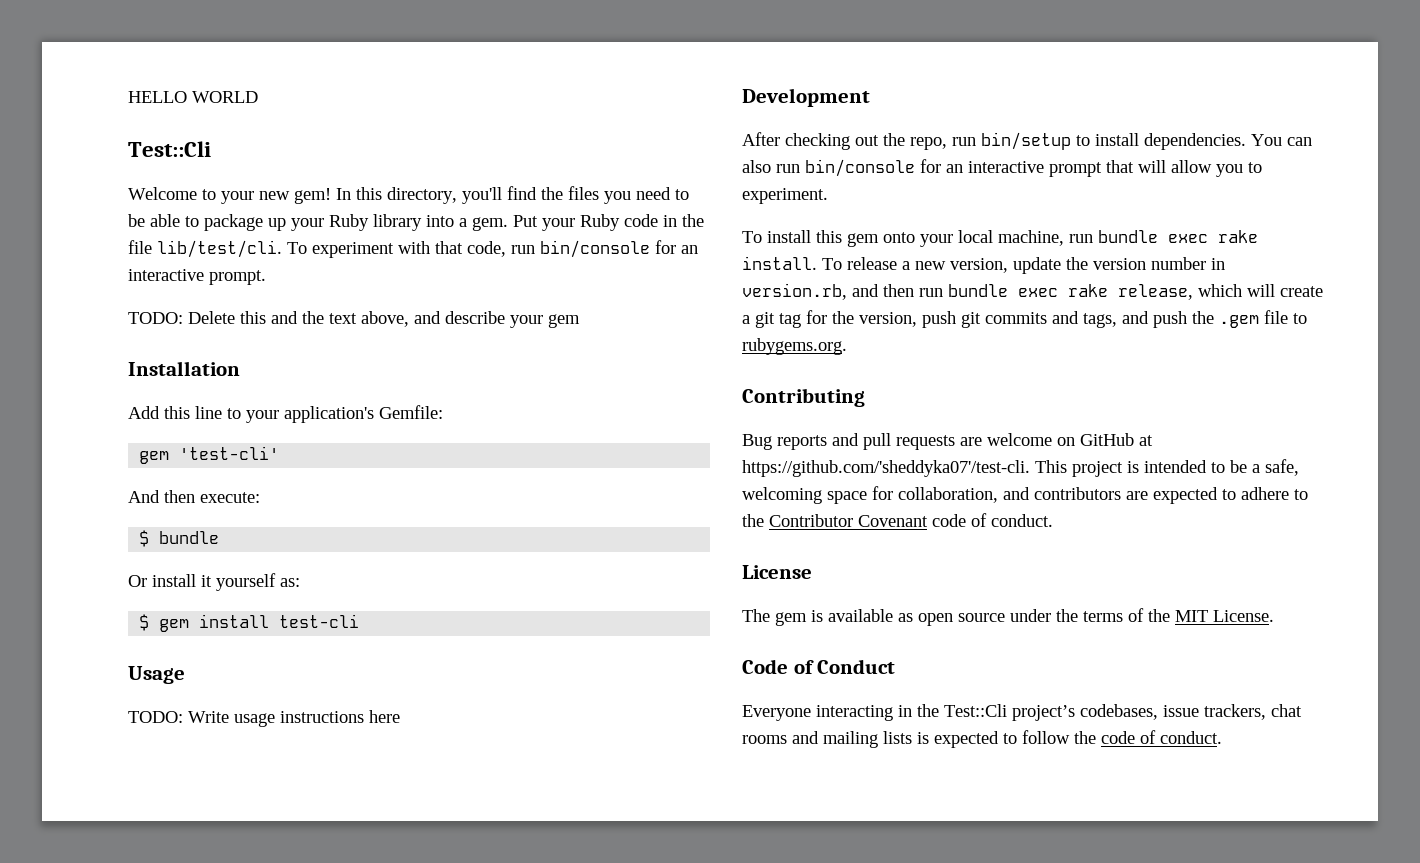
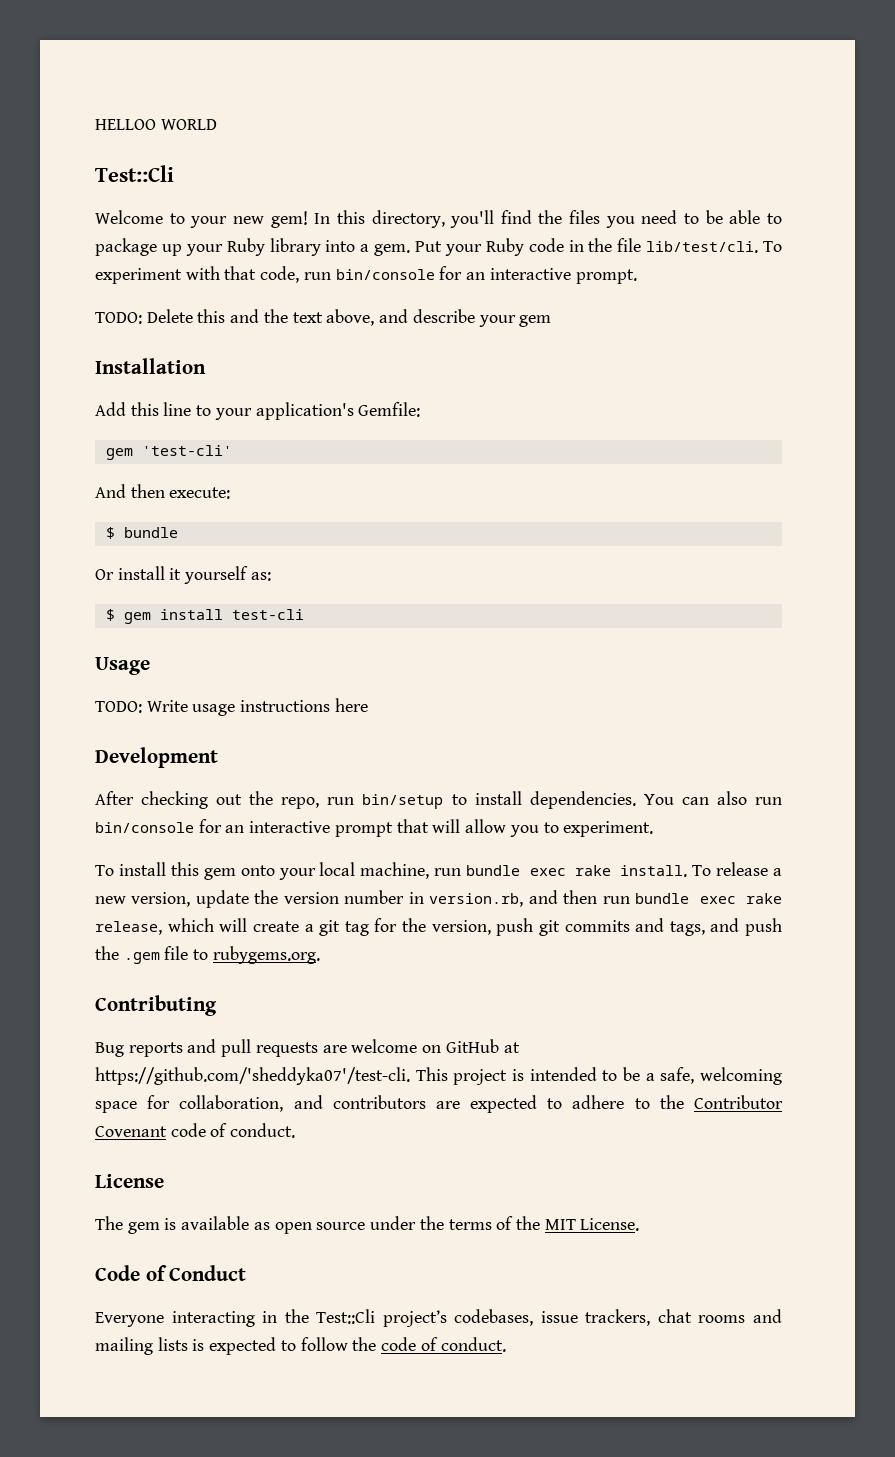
[128,91,187,103] HELLO -> [95,119,156,130] HELLOO

